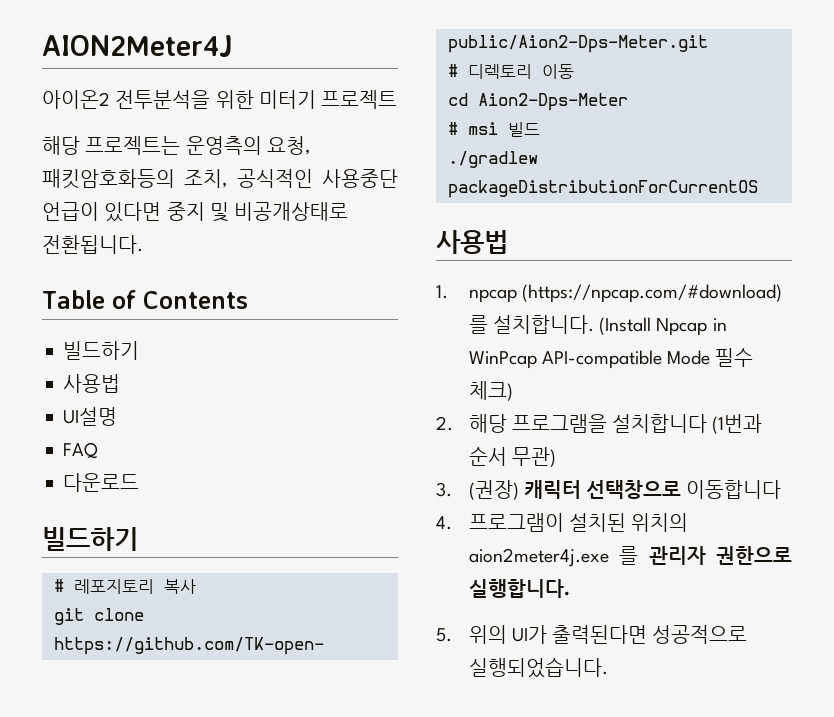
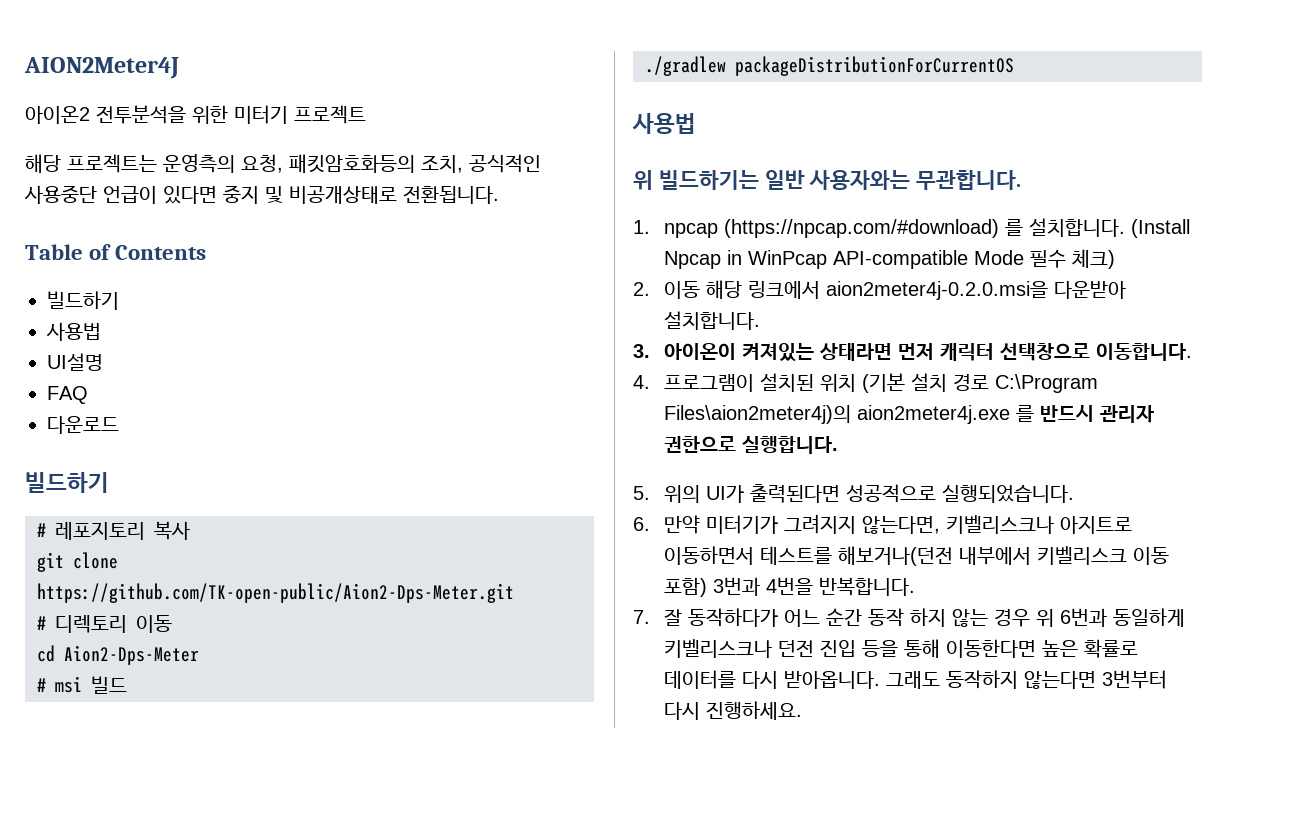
(508, 242) none -> [633,170,1022,190] // 위 빌드하기는 일반 사용자와는 무관합니다.
[468,414,763,434] [468,446,556,467] [436,480,519,500] 해당 프로그램을 설치합니다 (1번과 순서 무관) // 3. (권장) -> [663,280,1126,300] [663,311,760,330] [633,343,934,361] 이동 해당 링크에서 aion2meter4j-0.2.0.msi을 다운받아 설치합니다. // 3. 아이온이 켜져있는 상태라면 먼저
[686,480,782,499] 이동합니다 -> [1095,343,1192,361] 이동합니다.
[631,513,689,532] 위치의 -> [819,373,1098,393] [663,405,851,424] 위치 (기본 설치 경로 C:\Program Files\aion2meter4j)의
(639, 555) none -> [1039,405,1094,422] 반드시
(608, 667) none -> [633,514,1132,534] [663,546,1169,566] [663,577,915,597] [633,608,1185,627] [663,639,1138,658] [663,670,1167,689] [663,701,802,720] // 6. 만약 미터기가 그려지지 않는다면, 키벨리스크나 아지트로 이동하면서 테스트를 해보거나(던전 내부에서 키벨리스크 이동 포함) 3번과 4번을 반복합니다. // 7. 잘 동작하다가 어느 순간 동작 하지 않는 경우 위 6번과 동일하게 키벨리스크나 던전 진입 등을 통해 이동한다면 높은 확률로 데이터를 다시 받아옵니다. 그래도 동작하지 않는다면 3번부터 다시 진행하세요.

